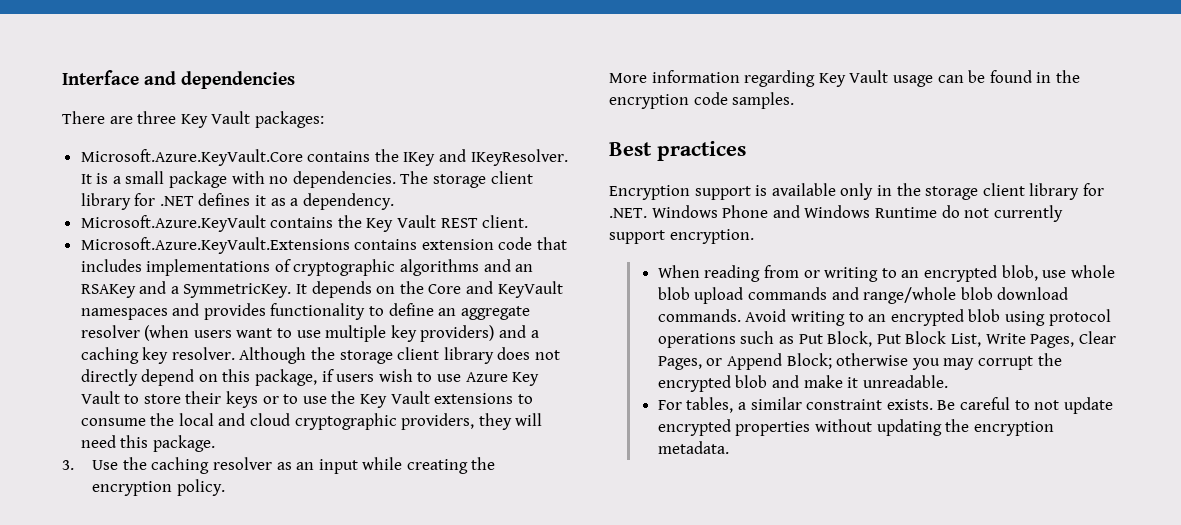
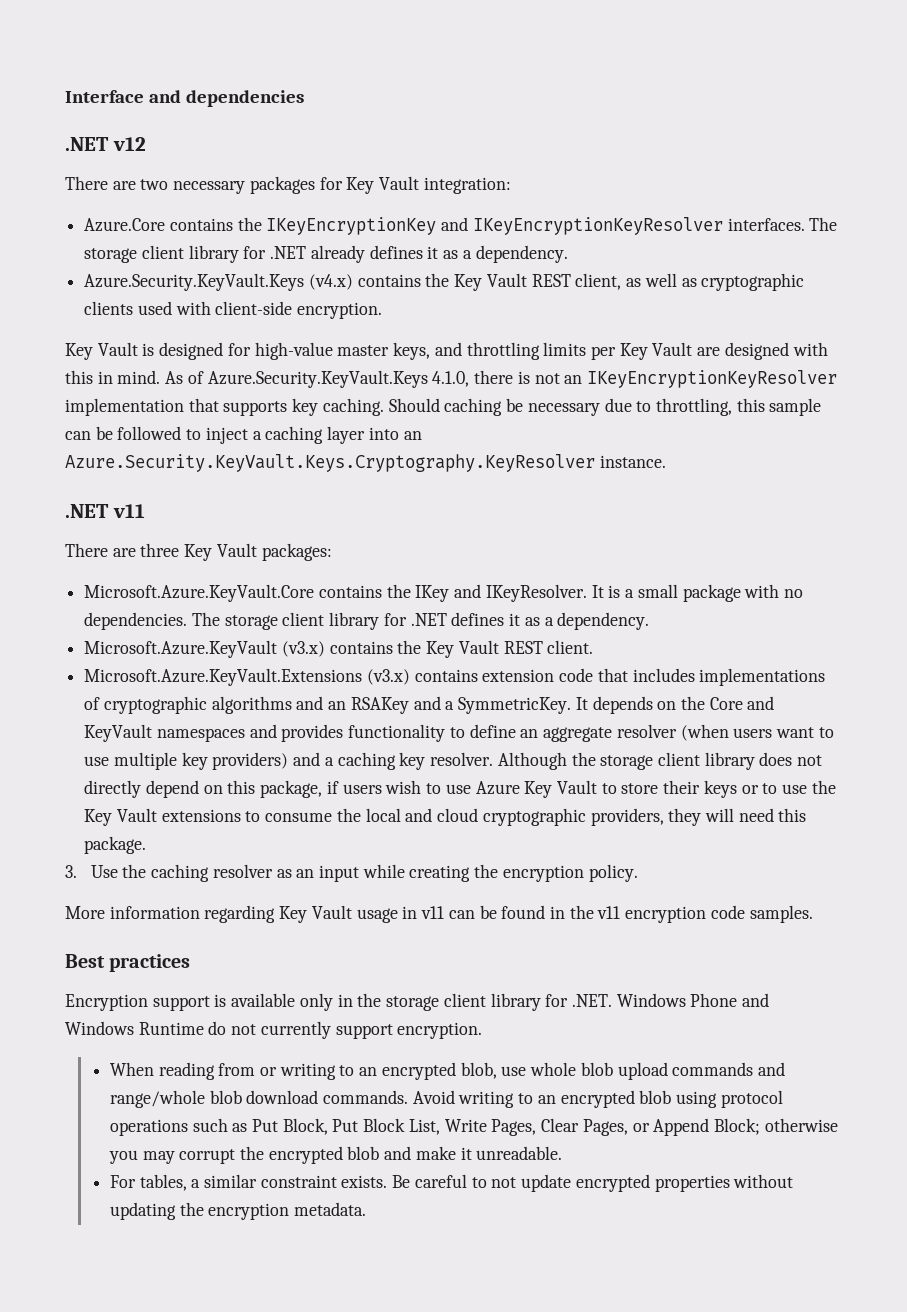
(296, 80) none -> [65,137,146,151] [65,176,511,194] [84,217,838,235] [84,245,568,263] [84,273,805,291] [84,301,383,319] [65,342,828,360] [65,370,837,388] [65,398,822,416] [65,426,422,444] [65,454,666,472] [65,504,145,518] // .NET v12 // There are two necessary packages for Key Vault integration: // Azure.Core contains the IKeyEncryptionKey and IKeyEncryptionKeyResolver interfaces. The storage client library for .NET already defines it as a dependency. // Azure.Security.KeyVault.Keys (v4.x) contains the Key Vault REST client, as well as cryptographic clients used with client-side encryption. // Key Vault is designed for high-value master keys, and throttling limits per Key Vault are designed with this in mind. As of Azure.Security.KeyVault.Keys 4.1.0, there is not an IKeyEncryptionKeyResolver implementation that supports key caching. Should caching be necessary due to throttling, this sample can be followed to inject a caching layer into an Azure.Security.KeyVault.Keys.Cryptography.KeyResolver instance. // .NET v11
(266, 223) none -> [281,641,325,657] (v3.x)
(350, 245) none -> [366,669,410,685] (v3.x)
(933, 81) none -> [402,906,445,919] in v11
(1080, 76) none -> [597,906,621,919] v11

